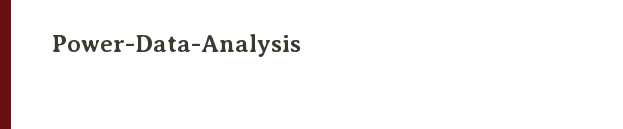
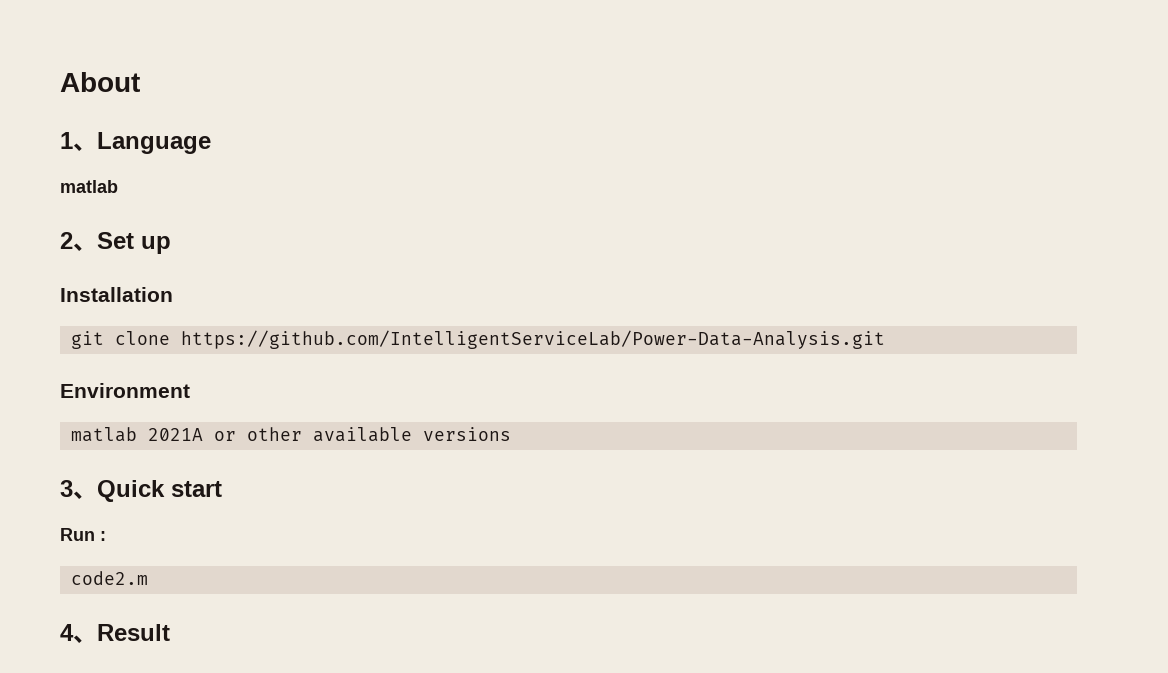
[52,34,301,57] Power-Data-Analysis -> [60,72,140,92] [60,132,211,154] [60,180,118,193] [60,232,171,254] [60,287,173,302] [70,330,885,349] [60,383,190,398] [70,427,511,442] [60,480,222,502] [60,528,106,541] [70,571,148,585] [60,624,170,643] About // 1、Language // matlab // 2、Set up // Installation // git clone https://github.com/IntelligentServiceLab/Power-Data-Analysis.git // Environment // matlab 2021A or other available versions // 3、Quick start // Run : // code2.m // 4、Result

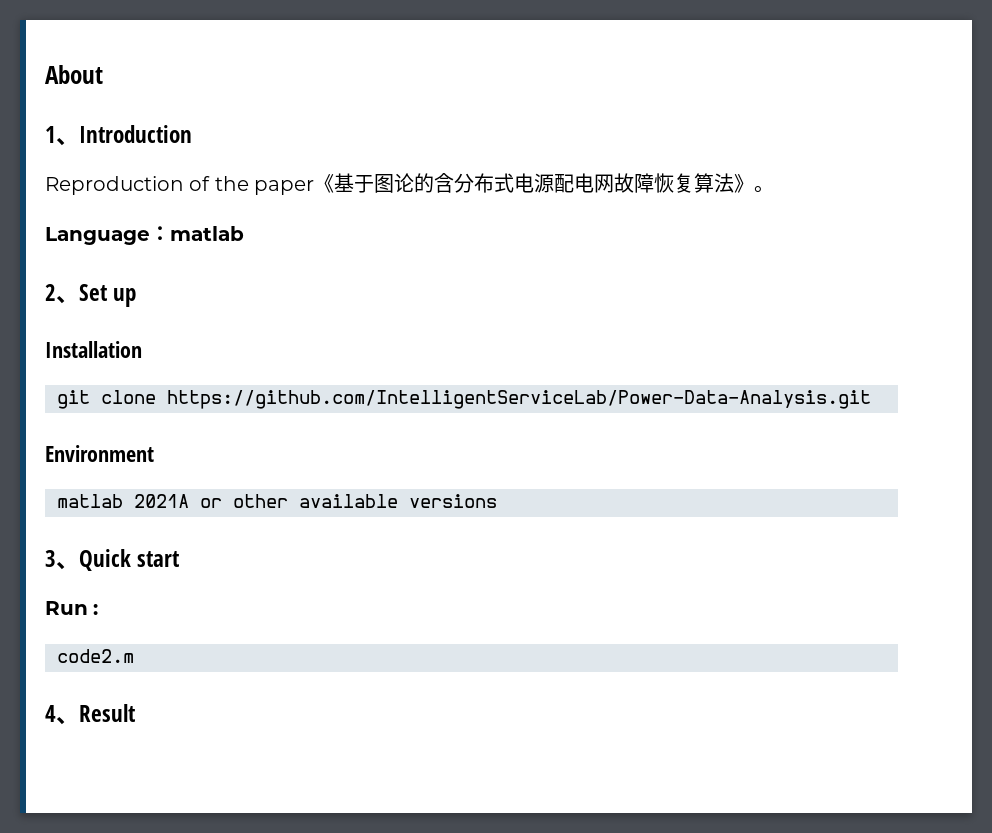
(97, 147) none -> [79,125,192,143] [45,173,775,195] Introduction // Reproduction of the paper《基于图论的含分布式电源配电网故障恢复算法》。 //
(211, 143) // -> [150,226,170,241] ：

